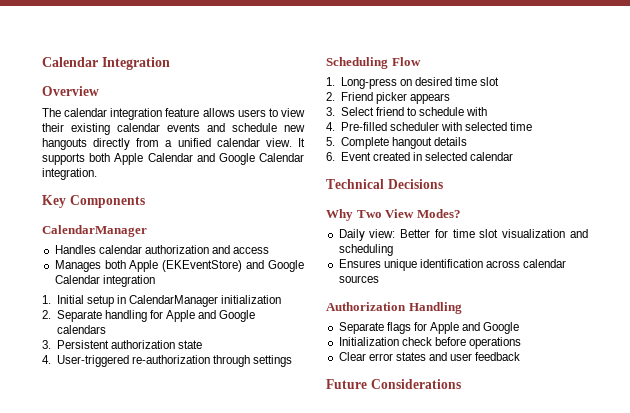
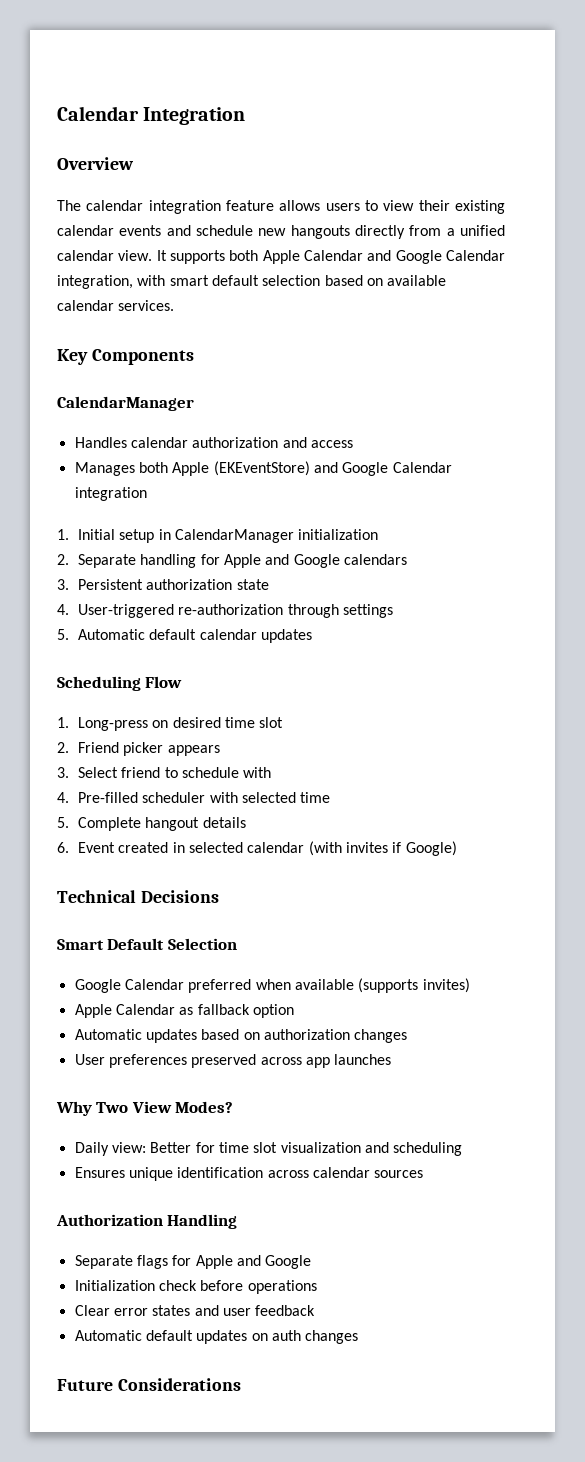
[42,168,97,180] integration. -> [57,275,447,289] [57,300,175,311] integration, with smart default selection based on available calendar services.
(293, 361) none -> [57,629,313,643] // 5. Automatic default calendar updates
[326,179,443,189] // Technical Decisions -> [308,841,457,856] [57,890,219,903] [57,938,237,950] [74,978,470,993] [74,1004,294,1018] [74,1029,408,1043] [74,1054,392,1068] (with invites if Google) // Technical Decisions // Smart Default Selection // Google Calendar preferred when available (supports invites) // Apple Calendar as fallback option // Automatic updates based on authorization changes // User preferences preserved across app launches
(521, 356) none -> [74,1330,359,1344] // Automatic default updates on auth changes

